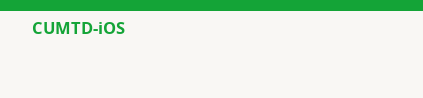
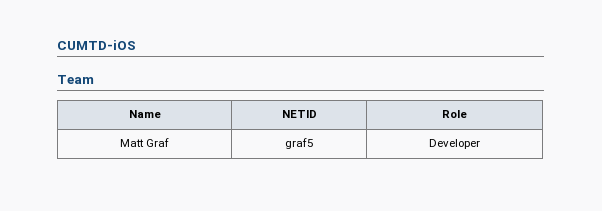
(125, 28) none -> [57,75,94,84] [128,110,161,118] [281,110,317,118] [442,110,467,118] [119,138,170,147] [285,138,313,149] [429,139,480,149] // Team // Name | NETID | Role // Matt Graf | graf5 | Developer

